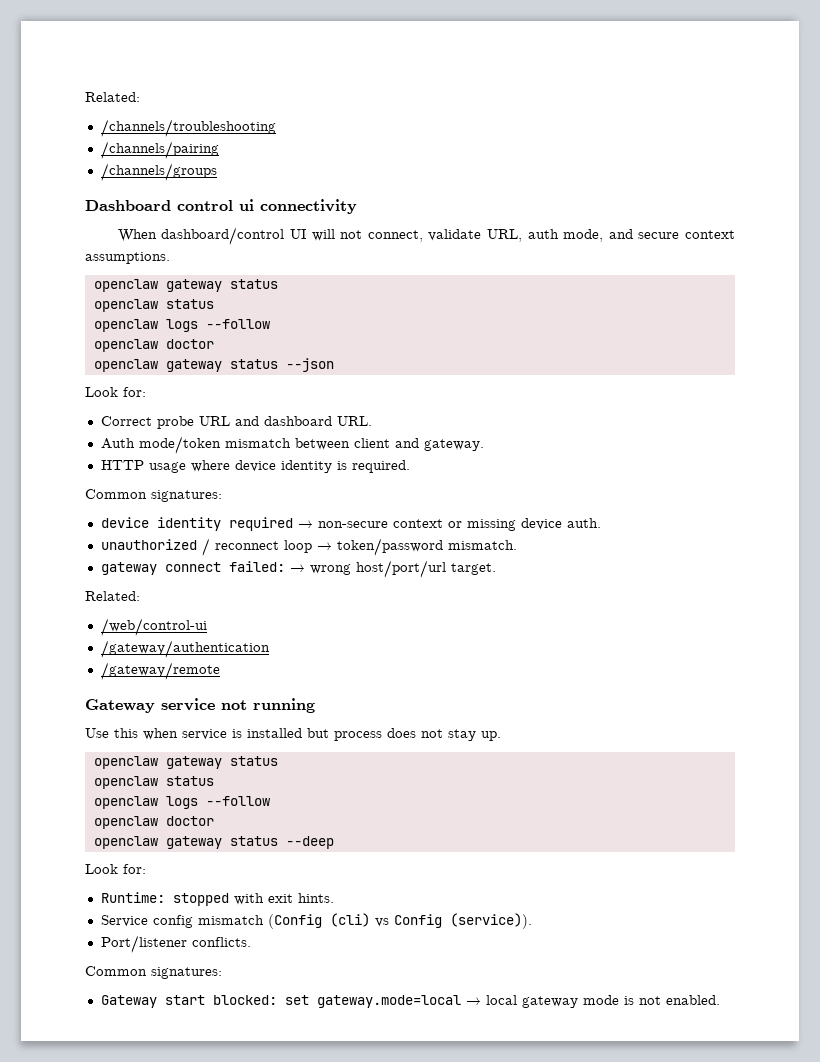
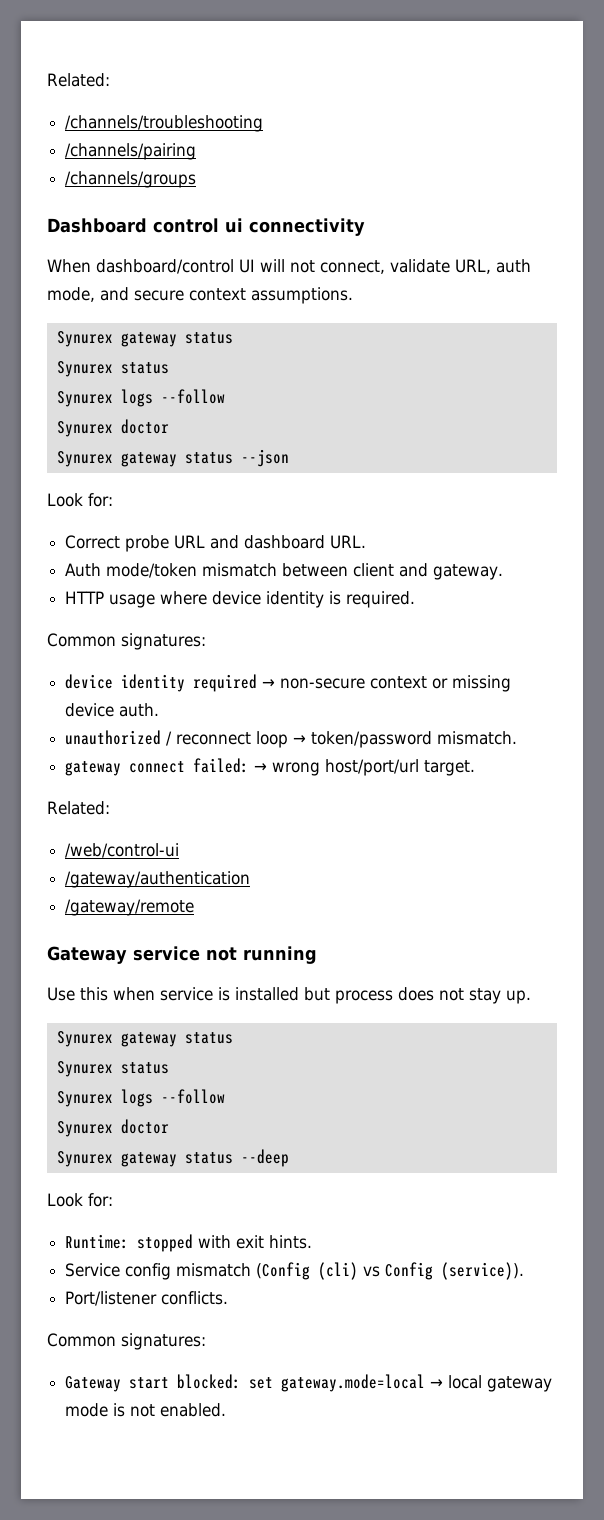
[93,279,278,292] [93,299,214,312] [93,319,270,332] [93,339,214,352] [93,359,158,372] openclaw gateway status // openclaw status // openclaw logs --follow // openclaw doctor // openclaw -> [56,331,233,347] [56,361,169,377] [56,389,225,407] [56,419,169,437] [56,451,113,467] Synurex gateway status // Synurex status // Synurex logs --follow // Synurex doctor // Synurex
[93,756,278,769] [93,776,214,789] [93,796,270,809] [93,816,214,829] [93,836,158,849] openclaw gateway status // openclaw status // openclaw logs --follow // openclaw doctor // openclaw -> [56,1031,233,1047] [56,1061,169,1077] [56,1089,225,1107] [56,1119,169,1137] [56,1151,113,1167] Synurex gateway status // Synurex status // Synurex logs --follow // Synurex doctor // Synurex

